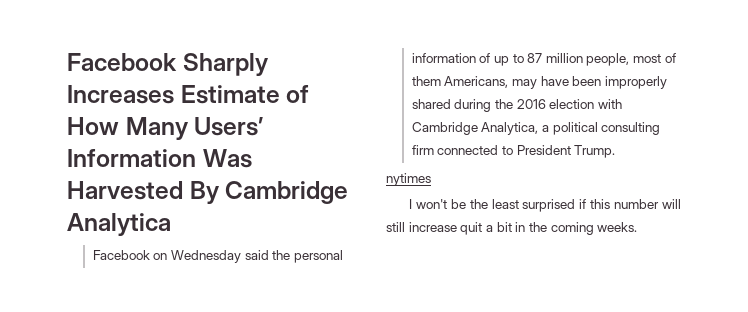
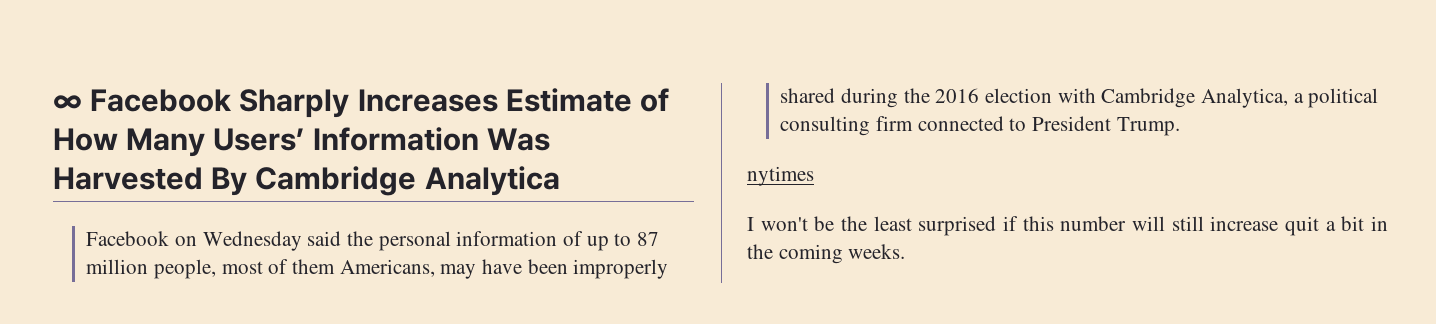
(67, 62) none -> [53,95,82,111] ∞

